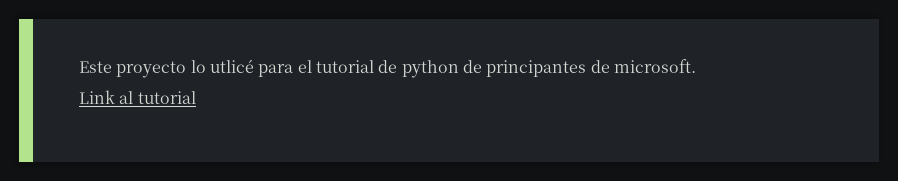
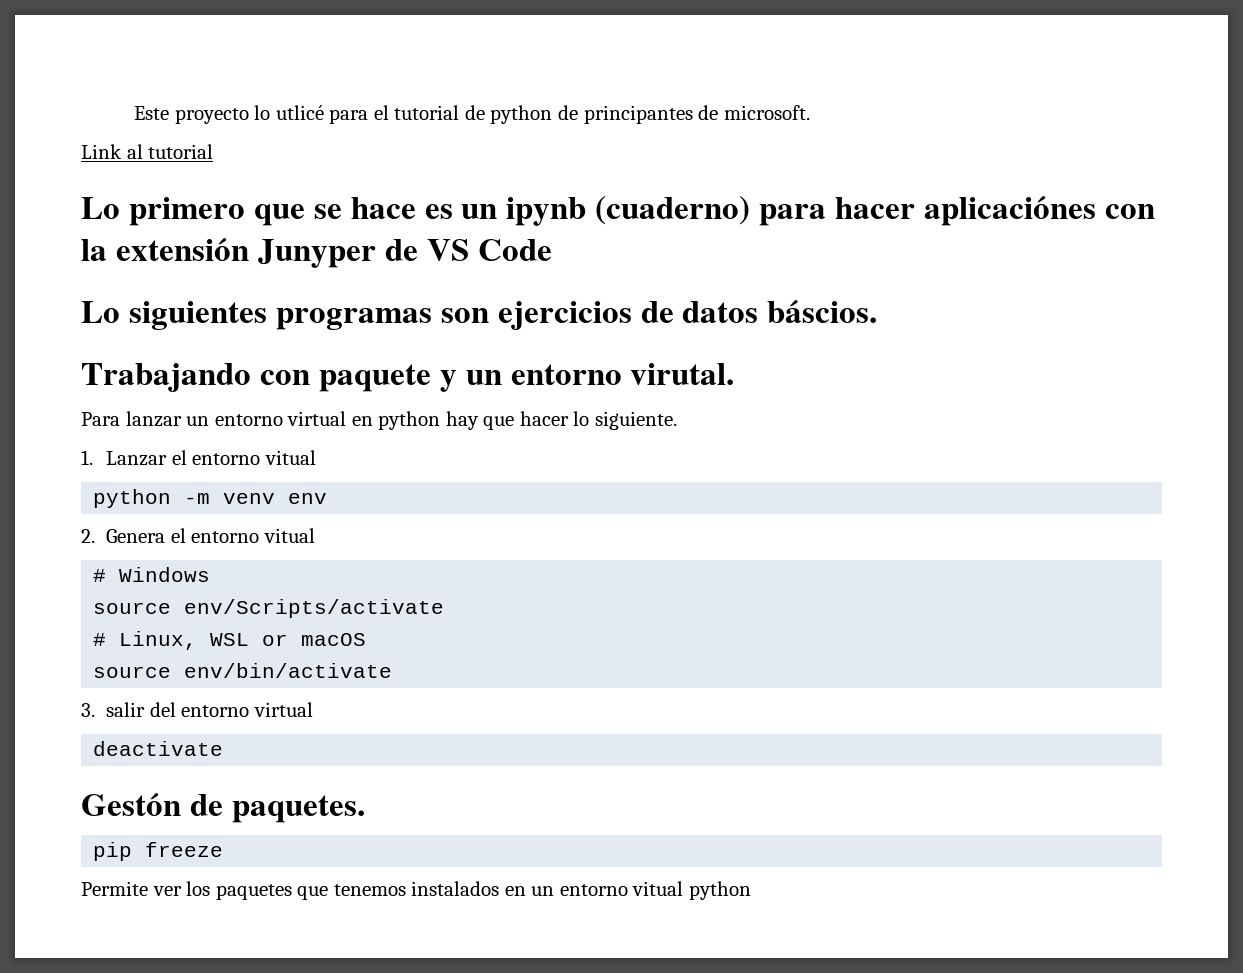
(196, 97) none -> [81,196,1155,226] [81,238,552,268] [81,300,878,330] [81,363,735,392] [81,411,677,430] [81,450,316,466] [93,489,328,508] [81,528,315,543] [93,567,211,582] [93,599,445,618] [93,631,367,650] [93,663,393,678] [81,702,313,717] [93,741,224,756] [81,793,365,823] [93,842,224,861] [81,881,751,900] // Lo primero que se hace es un ipynb (cuaderno) para hacer aplicaciónes con la extensión Junyper de VS Code // Lo siguientes programas son ejercicios de datos báscios. // Trabajando con paquete y un entorno virutal. // Para lanzar un entorno virtual en python hay que hacer lo siguiente. // 1. Lanzar el entorno vitual // python -m venv env // 2. Genera el entorno vitual // # Windows // source env/Scripts/activate // # Linux, WSL or macOS // source env/bin/activate // 3. salir del entorno virtual // deactivate // Gestón de paquetes. // pip freeze // Permite ver los paquetes que tenemos instalados en un entorno vitual python

